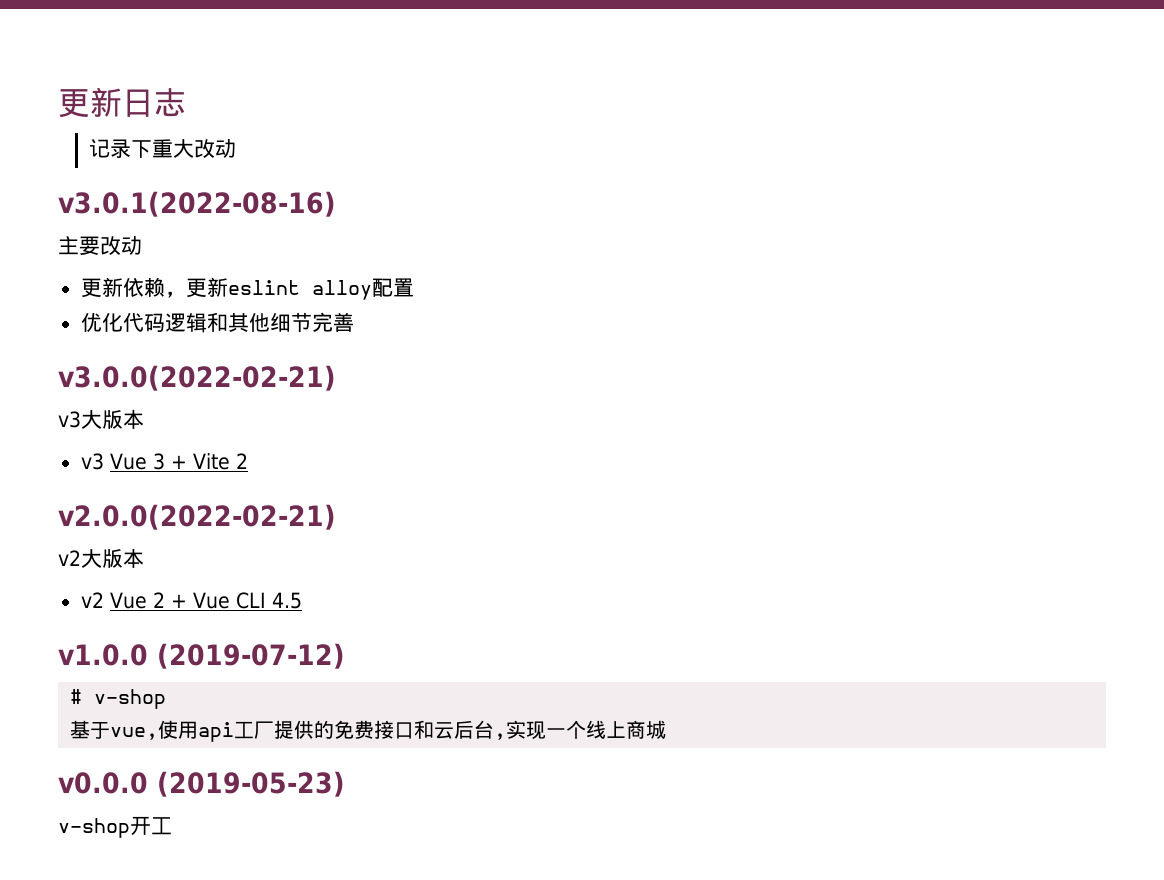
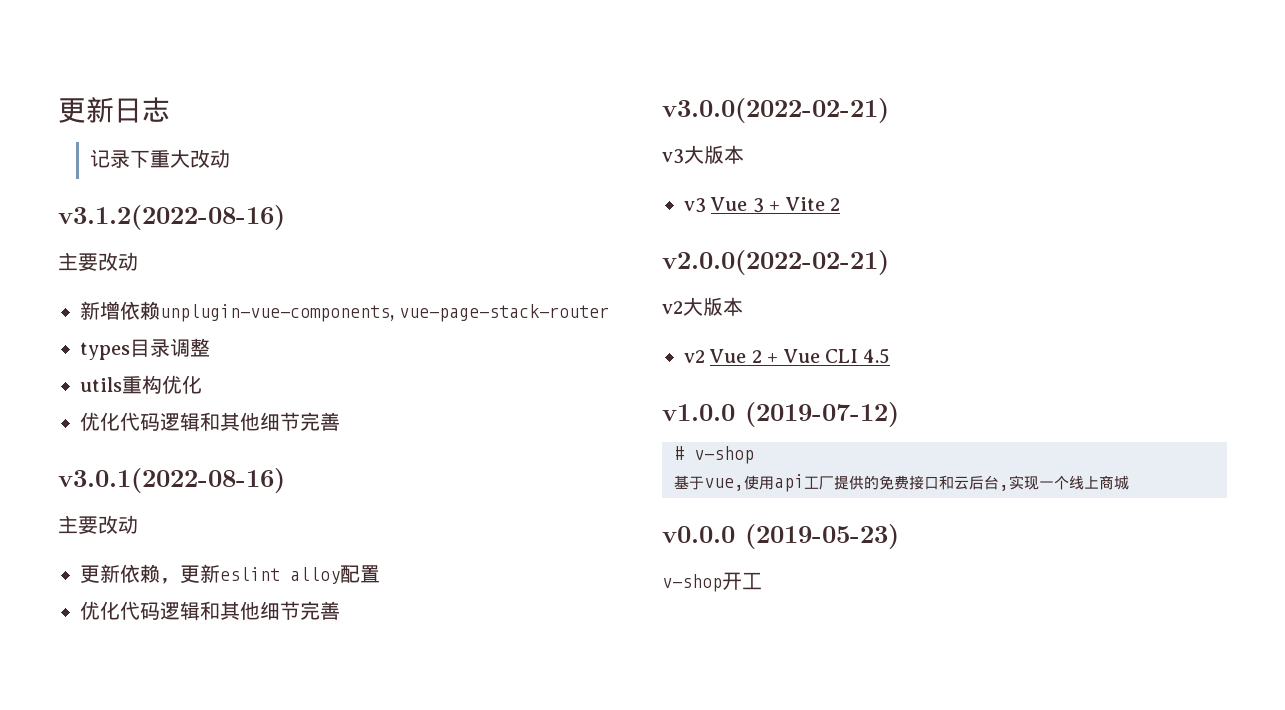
(237, 148) none -> [58,205,285,230] [58,252,138,271] [80,301,610,322] [80,338,210,360] [80,375,202,394] [80,412,340,432] // v3.1.2(2022-08-16) // 主要改动 // 新增依赖unplugin-vue-components, vue-page-stack-router // types目录调整 // utils重构优化 // 优化代码逻辑和其他细节完善

